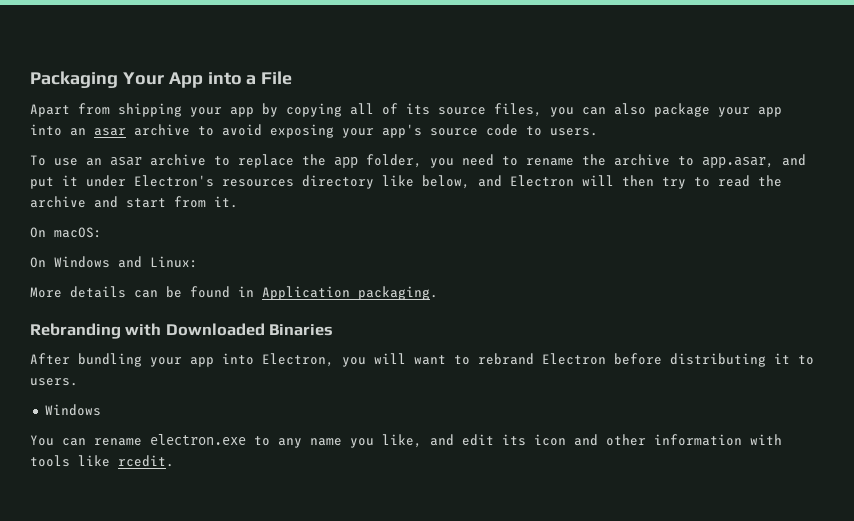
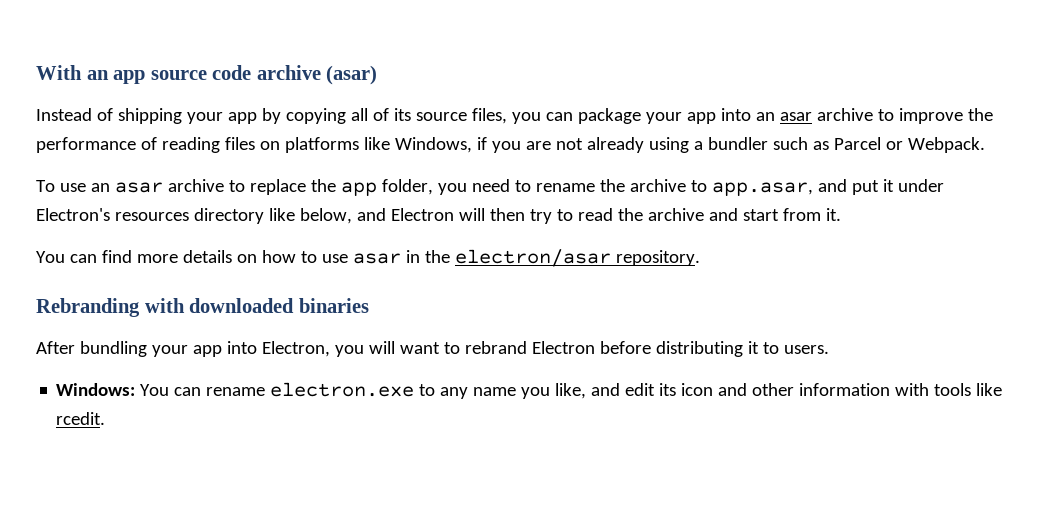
[30,71,293,88] [30,103,110,117] Packaging Your App into a File // Apart from -> [36,65,378,85] [36,108,113,121] With an app source code archive (asar) // Instead of
[614,103,646,115] also -> (573, 116) none
[222,124,598,138] avoid exposing your app's source code to users. -> [898,108,993,124] [36,137,985,153] improve the performance of reading files on platforms like Windows, if you are not already using a bundler such as Parcel or Webpack.
[30,227,102,238] [30,256,198,268] [30,286,438,300] On macOS: // On Windows and Linux: // More details can be found in Application packaging. -> [36,249,700,267] You can find more details on how to use asar in the electron/asar repository.
[165,323,334,336] Downloaded Binaries -> [189,298,369,313] downloaded binaries
[44,404,101,416] Windows // -> [56,383,136,396] Windows:

